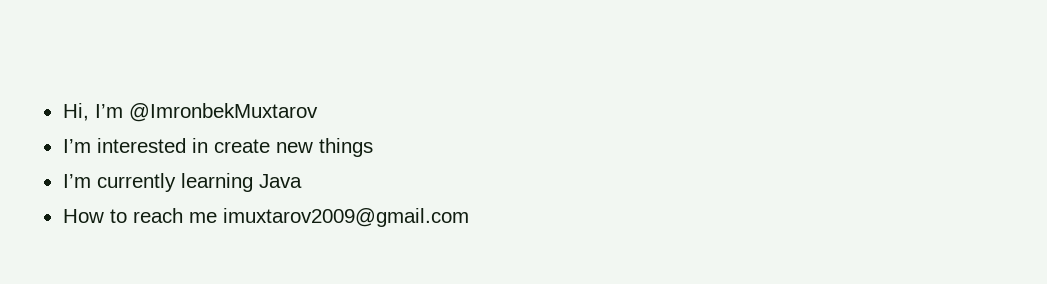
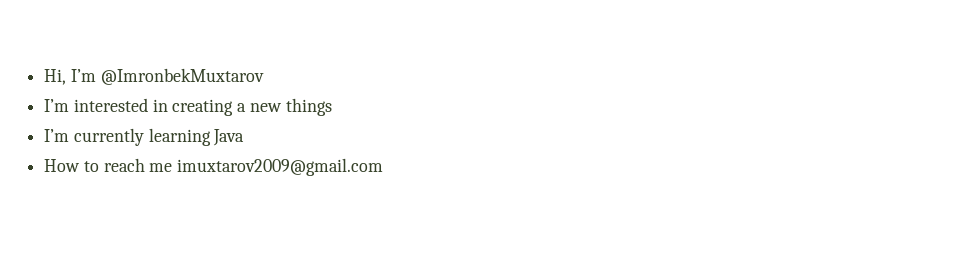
[213,139,270,153] create -> [172,99,247,116] creating a

